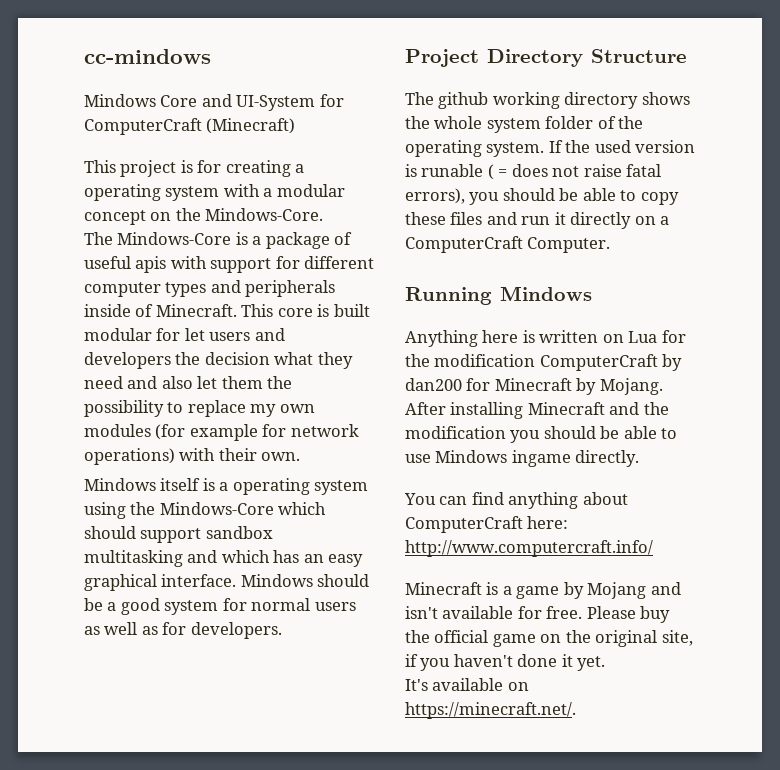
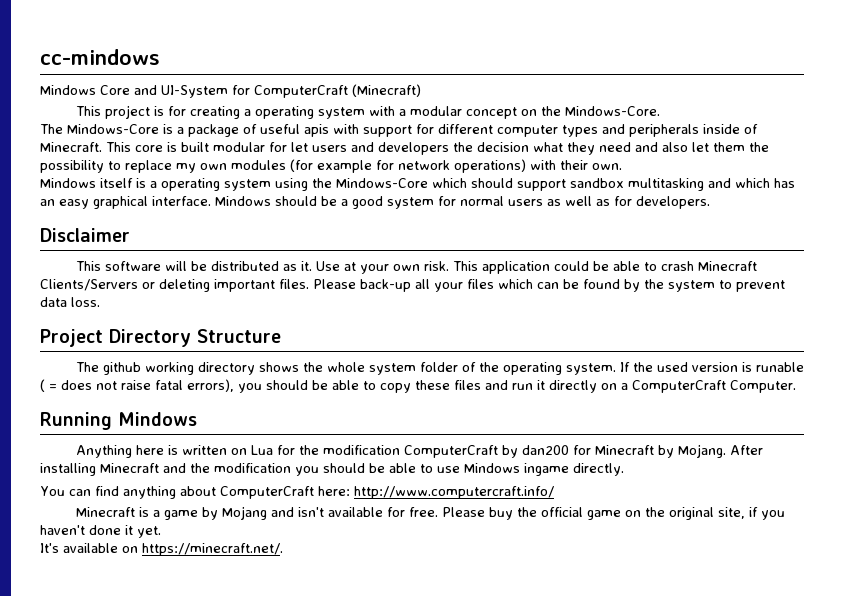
(282, 630) none -> [40,228,130,242] [75,261,757,274] [40,279,785,292] [40,297,100,307] // Disclaimer // This software will be distributed as it. Use at your own risk. This application could be able to crash Minecraft Clients/Servers or deleting important files. Please back-up all your files which can be found by the system to prevent data loss.

